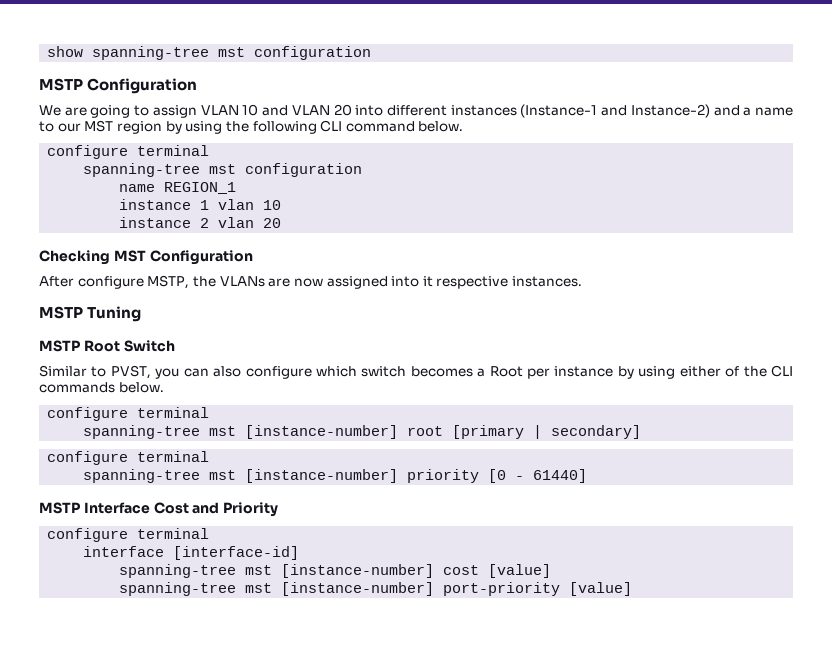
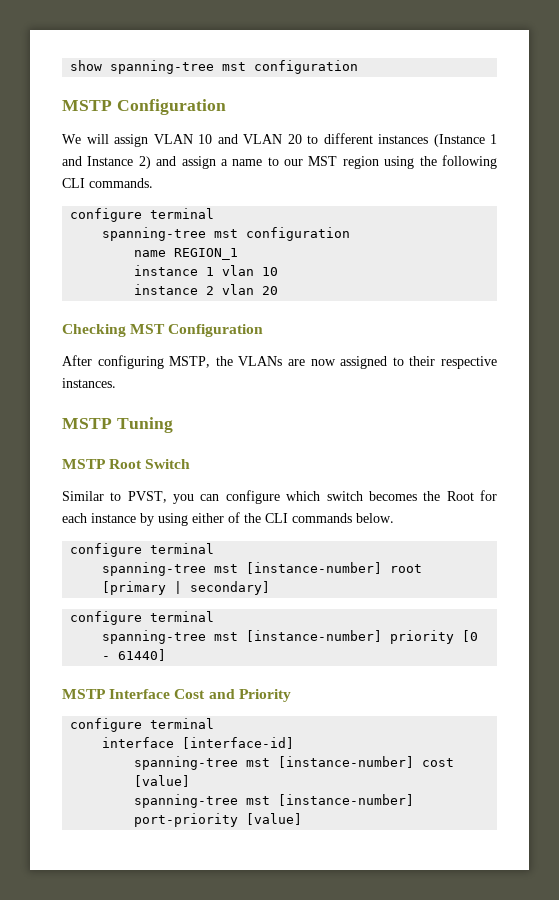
[64,105,150,118] are going to -> [86,134,109,144] will
[355,105,384,116] into -> [307,135,318,144] to
[520,104,740,118] (Instance-1 and Instance-2) and -> [433,134,497,147] [62,156,216,169] (Instance 1 and Instance 2) and assign
[165,121,182,134] by -> (379, 162) none
[345,121,464,132] command below. -> [89,178,153,188] commands.
[77,276,144,289] configure -> [97,355,164,369] configuring
[391,276,433,287] into it -> [392,356,436,366] to their
[213,366,242,377] also -> (220, 497) none
[477,366,551,379] a Root per -> [423,490,498,501] [62,513,87,523] the Root for each

